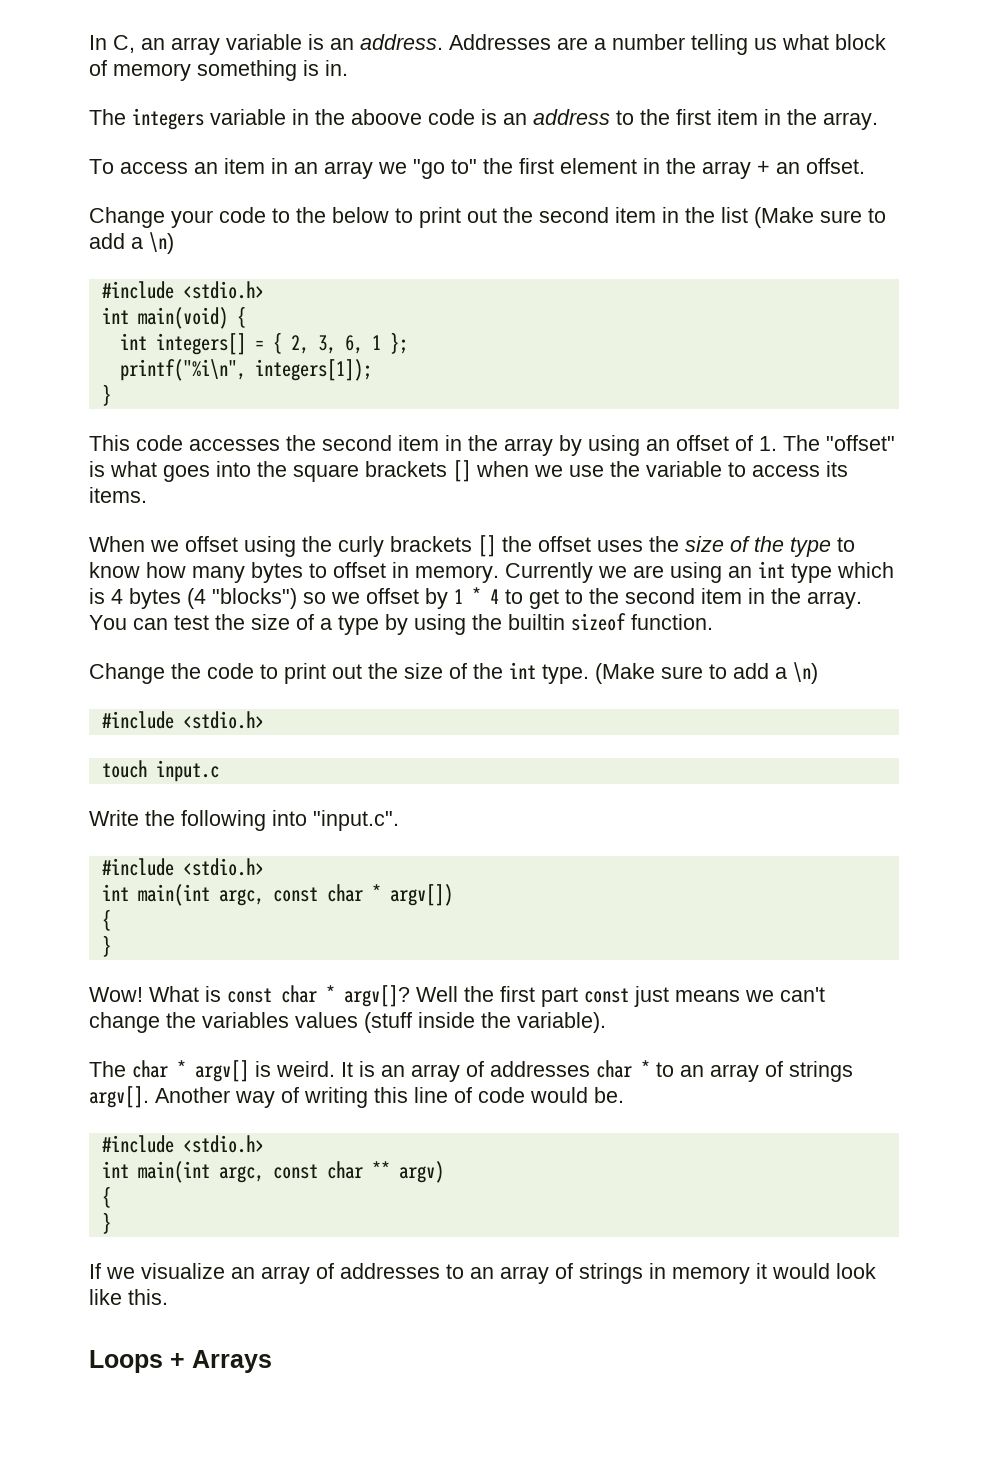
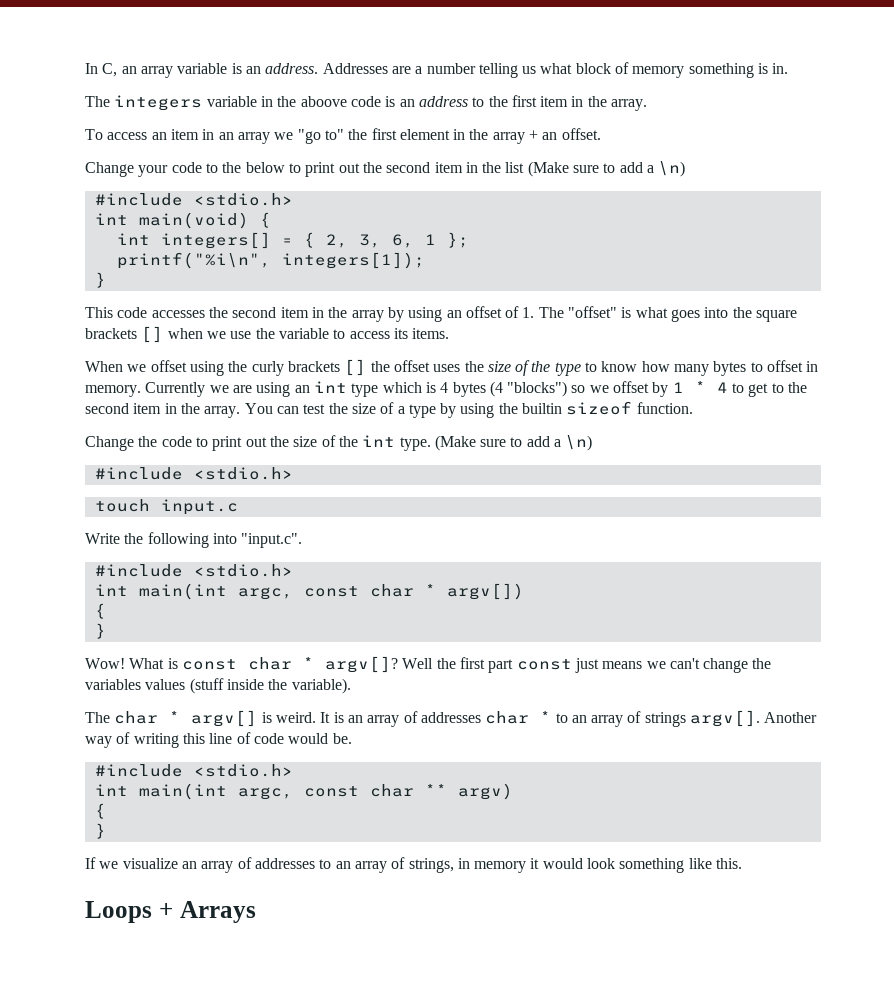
[579,1263,643,1284] strings -> [408,858,454,873] strings,
(876, 1271) none -> [619,858,685,873] something

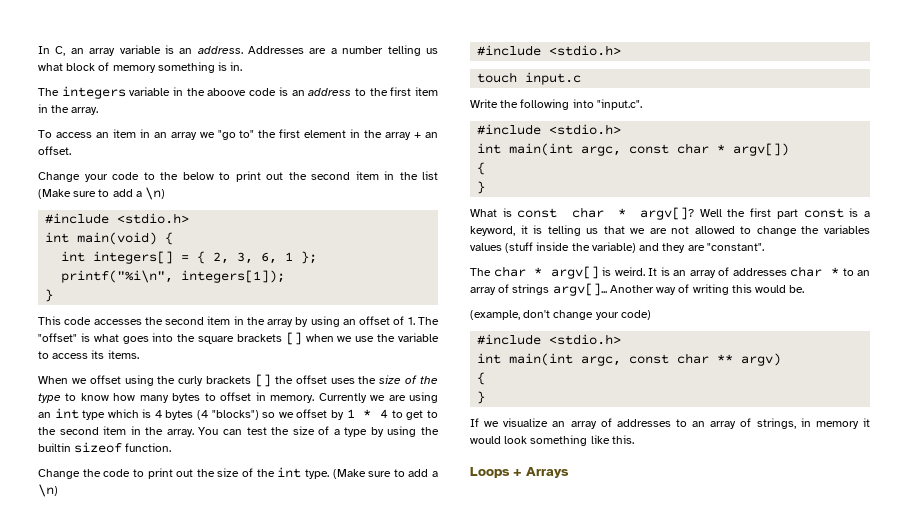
[85,658,125,669] Wow! -> (486, 187) none
[574,658,700,673] just means we can't -> [849,208,871,217] [470,225,752,236] is a keyword, it is telling us that we are not allowed to
[291,678,351,694] variable). -> [591,242,764,253] variable) and they are "constant".
[690,710,761,727] argv[]. -> [552,283,607,296] argv[]...
[209,732,284,744] line of code -> (752, 288) none
(352, 738) none -> [470,310,651,320] // (example, don't change your code)

